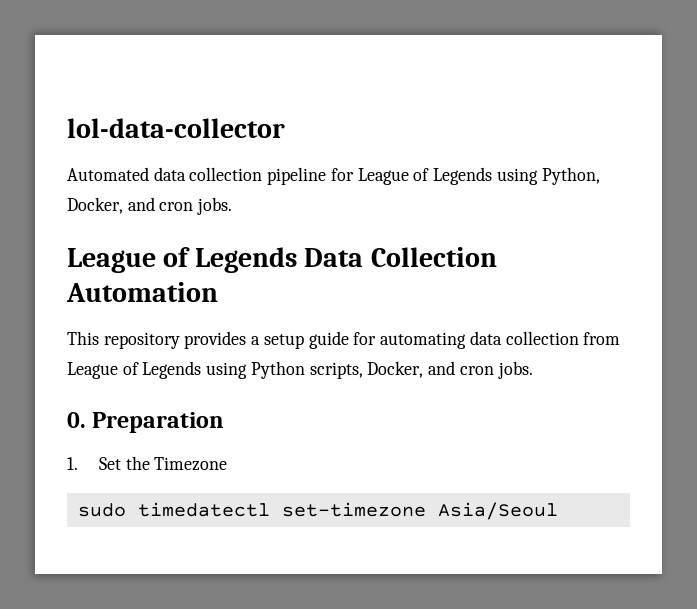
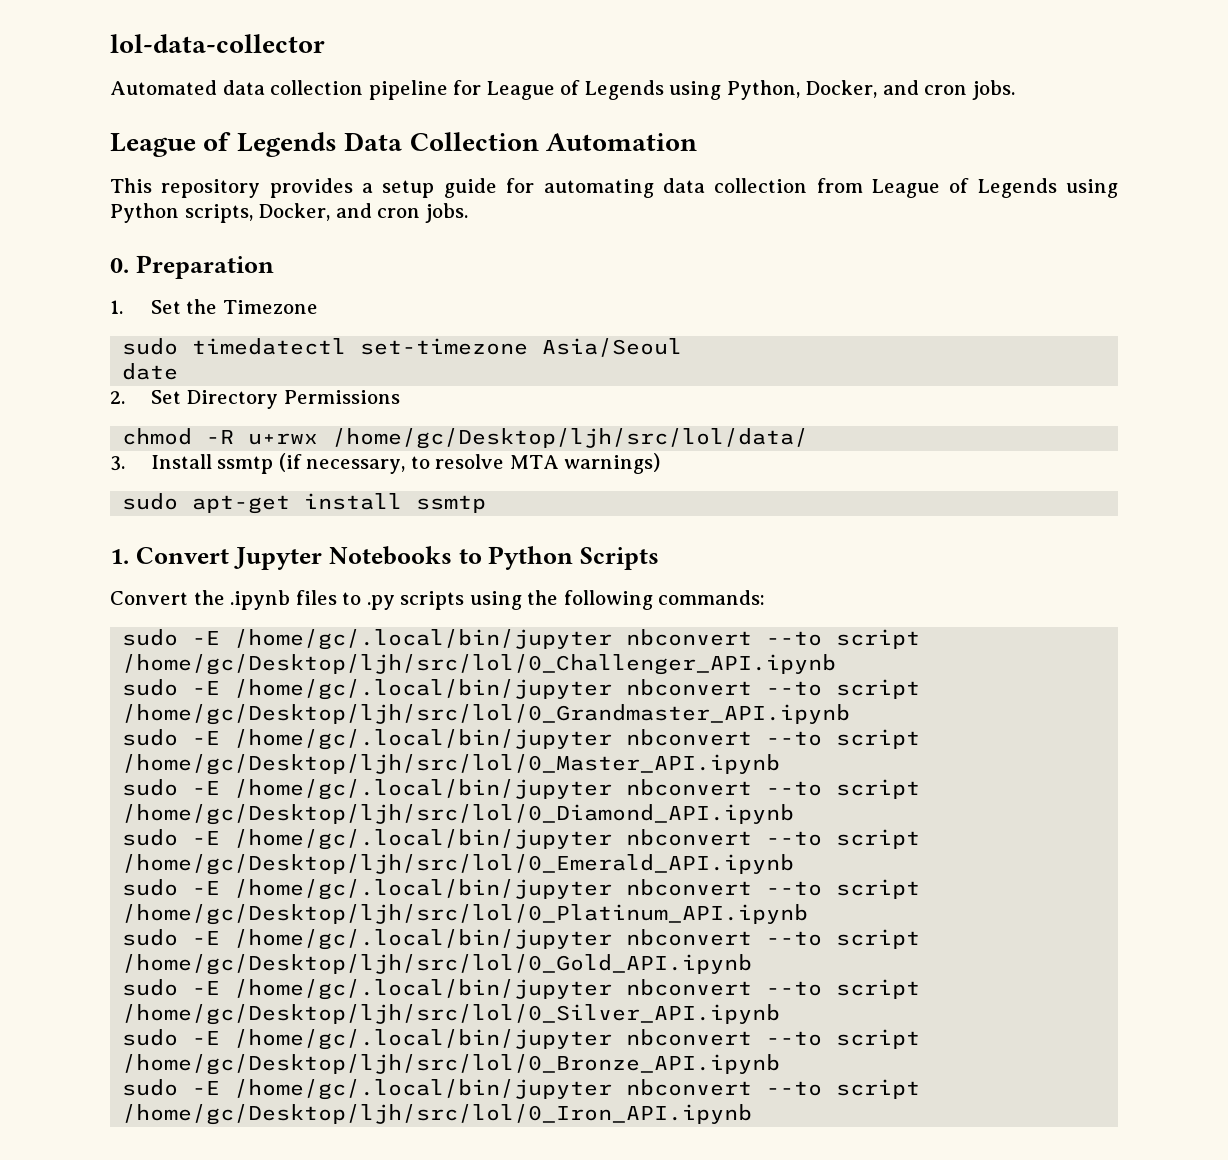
(558, 511) none -> [122,363,179,380] [110,390,400,409] [122,428,809,449] [110,453,661,474] [122,493,487,514] [110,546,660,570] [110,590,766,610] [122,629,921,650] [122,654,837,675] [122,679,921,700] [122,704,851,725] [122,729,921,750] [122,754,781,775] [122,779,921,800] [122,804,795,825] [122,829,921,850] [122,854,795,875] [122,879,921,900] [122,904,809,925] [122,929,921,950] [122,954,753,975] [122,979,921,1000] [122,1004,781,1025] [122,1029,921,1050] [122,1054,781,1075] [122,1079,921,1100] [122,1104,753,1125] // date // 2. Set Directory Permissions // chmod -R u+rwx /home/gc/Desktop/ljh/src/lol/data/ // 3. Install ssmtp (if necessary, to resolve MTA warnings) // sudo apt-get install ssmtp // 1. Convert Jupyter Notebooks to Python Scripts // Convert the .ipynb files to .py scripts using the following commands: // sudo -E /home/gc/.local/bin/jupyter nbconvert --to script /home/gc/Desktop/ljh/src/lol/0_Challenger_API.ipynb // sudo -E /home/gc/.local/bin/jupyter nbconvert --to script /home/gc/Desktop/ljh/src/lol/0_Grandmaster_API.ipynb // sudo -E /home/gc/.local/bin/jupyter nbconvert --to script /home/gc/Desktop/ljh/src/lol/0_Master_API.ipynb // sudo -E /home/gc/.local/bin/jupyter nbconvert --to script /home/gc/Desktop/ljh/src/lol/0_Diamond_API.ipynb // sudo -E /home/gc/.local/bin/jupyter nbconvert --to script /home/gc/Desktop/ljh/src/lol/0_Emerald_API.ipynb // sudo -E /home/gc/.local/bin/jupyter nbconvert --to script /home/gc/Desktop/ljh/src/lol/0_Platinum_API.ipynb // sudo -E /home/gc/.local/bin/jupyter nbconvert --to script /home/gc/Desktop/ljh/src/lol/0_Gold_API.ipynb // sudo -E /home/gc/.local/bin/jupyter nbconvert --to script /home/gc/Desktop/ljh/src/lol/0_Silver_API.ipynb // sudo -E /home/gc/.local/bin/jupyter nbconvert --to script /home/gc/Desktop/ljh/src/lol/0_Bronze_API.ipynb // sudo -E /home/gc/.local/bin/jupyter nbconvert --to script /home/gc/Desktop/ljh/src/lol/0_Iron_API.ipynb

